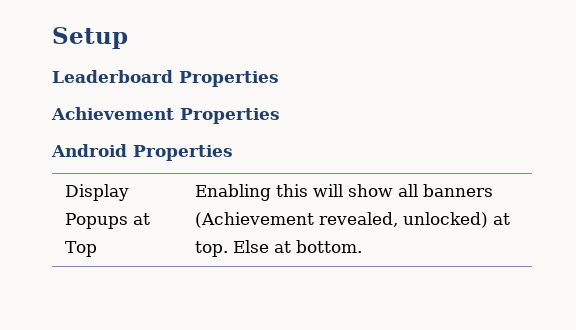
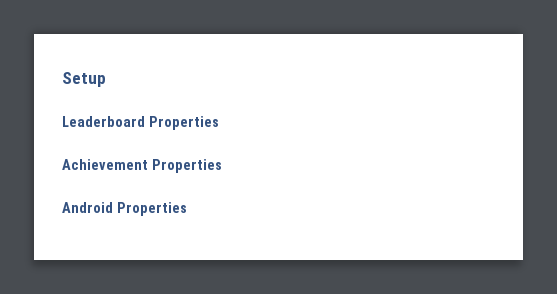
[64,184,129,201] [64,213,150,229] [64,241,97,257] [194,184,493,201] [194,212,510,228] [194,240,362,257] // Display Popups at Top | Enabling this will show all banners (Achievement revealed, unlocked) at top. Else at bottom. -> (187, 209) none

